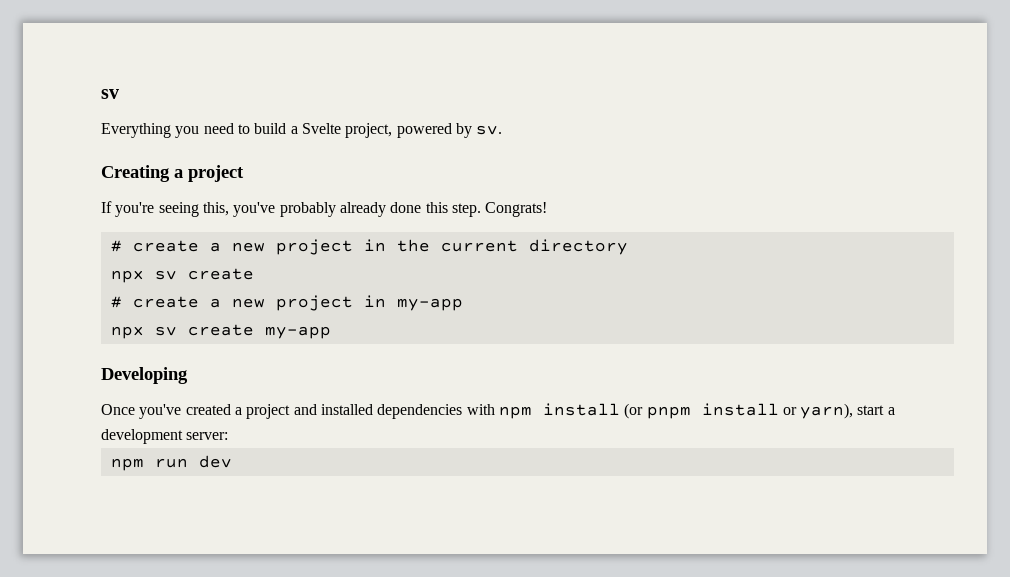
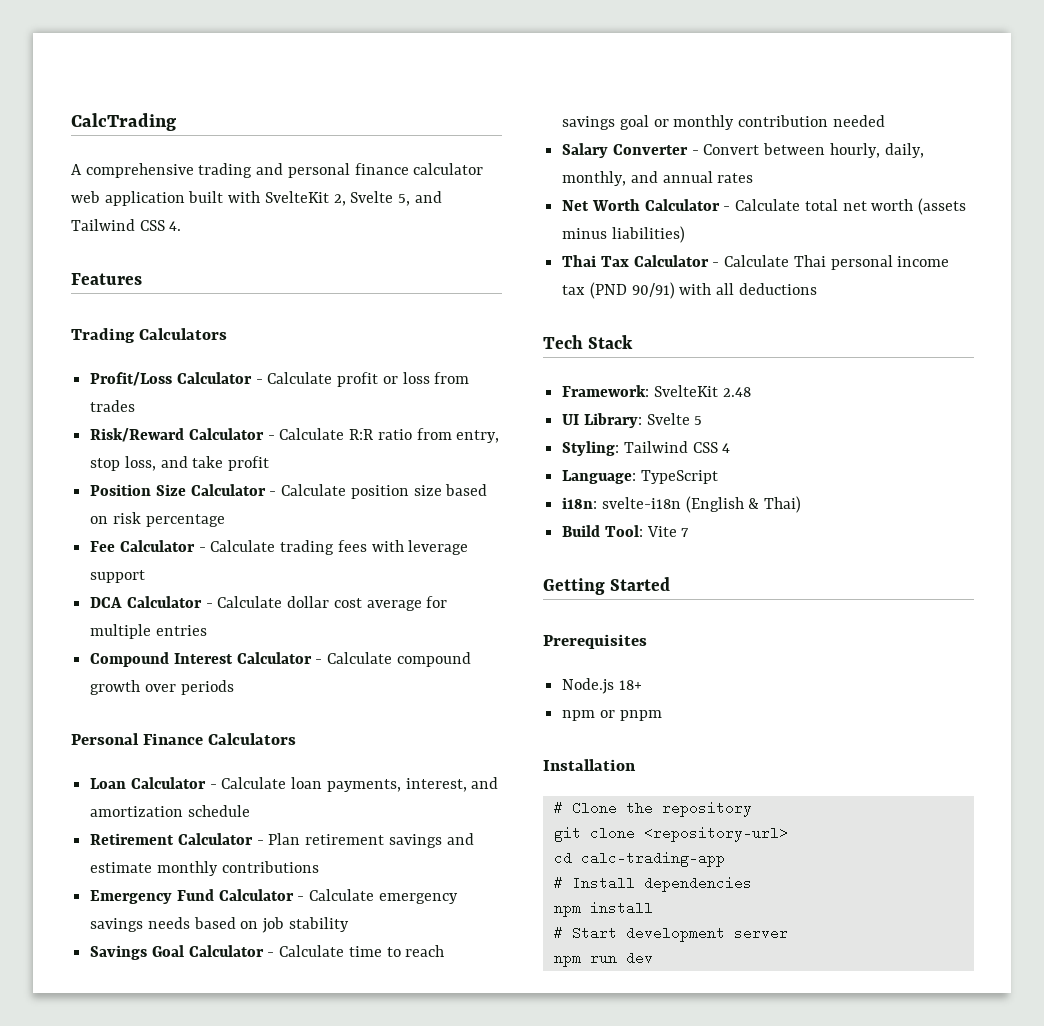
[101,89,119,99] [101,123,503,138] [101,165,244,182] [101,201,548,217] [110,239,628,255] [110,268,254,283] [110,295,463,311] [110,324,331,339] [101,367,188,384] [101,403,895,419] [101,429,229,444] sv // Everything you need to build a Svelte project, powered by sv. // Creating a project // If you're seeing this, you've probably already done this step. Congrats! // # create a new project in the current directory // npx sv create // # create a new project in my-app // npx sv create my-app // Developing // Once you've created a project and installed dependencies with npm install (or pnpm install or yarn), start a development server: -> [71,113,176,131] [71,163,484,178] [71,191,442,206] [71,219,182,231] [71,273,142,285] [71,328,227,343] [90,372,470,387] [90,400,136,412] [90,428,500,443] [90,456,270,471] [90,484,488,499] [90,512,225,527] [90,540,469,555] [90,570,146,583] [90,596,448,611] [90,624,207,639] [90,652,471,667] [90,680,234,695] [71,733,296,745] [90,777,499,792] [90,805,250,817] [90,833,474,848] [90,861,319,876] [90,889,458,904] [90,917,349,933] [90,945,445,960] [562,115,885,130] [562,143,924,158] [562,171,754,186] [562,198,967,215] [562,226,685,243] [562,255,950,270] [562,282,817,299] [543,335,634,349] [562,385,751,397] [562,413,703,428] [562,441,731,456] [562,470,718,484] [562,496,802,513] [562,525,690,537] [543,577,671,595] [543,634,647,649] [562,678,642,694] [562,710,662,721] [543,759,636,771] [553,801,752,817] [553,826,788,842] [553,851,725,867] [553,876,752,892] [553,901,653,917] [553,926,788,942] CalcTrading // A comprehensive trading and personal finance calculator web application built with SvelteKit 2, Svelte 5, and Tailwind CSS 4. // Features // Trading Calculators // Profit/Loss Calculator - Calculate profit or loss from trades // Risk/Reward Calculator - Calculate R:R ratio from entry, stop loss, and take profit // Position Size Calculator - Calculate position size based on risk percentage // Fee Calculator - Calculate trading fees with leverage support // DCA Calculator - Calculate dollar cost average for multiple entries // Compound Interest Calculator - Calculate compound growth over periods // Personal Finance Calculators // Loan Calculator - Calculate loan payments, interest, and amortization schedule // Retirement Calculator - Plan retirement savings and estimate monthly contributions // Emergency Fund Calculator - Calculate emergency savings needs based on job stability // Savings Goal Calculator - Calculate time to reach savings goal or monthly contribution needed // Salary Converter - Convert between hourly, daily, monthly, and annual rates // Net Worth Calculator - Calculate total net worth (assets minus liabilities) // Thai Tax Calculator - Calculate Thai personal income tax (PND 90/91) with all deductions // Tech Stack // Framework: SvelteKit 2.48 // UI Library: Svelte 5 // Styling: Tailwind CSS 4 // Language: TypeScript // i18n: svelte-i18n (English & Thai) // Build Tool: Vite 7 // Getting Started // Prerequisites // Node.js 18+ // npm or pnpm // Installation // # Clone the repository // git clone <repository-url> // cd calc-trading-app // # Install dependencies // npm install // # Start development server

